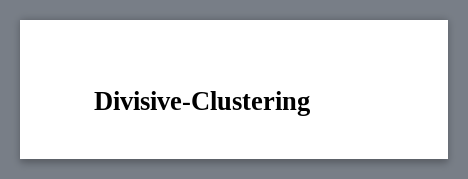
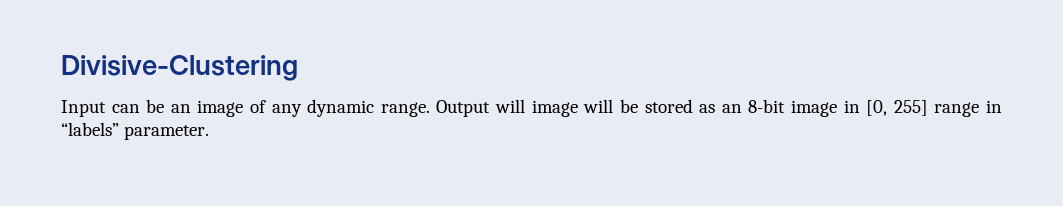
(310, 103) none -> [61,99,1002,117] [61,122,210,140] // Input can be an image of any dynamic range. Output will image will be stored as an 8-bit image in [0, 255] range in “labels” parameter.

